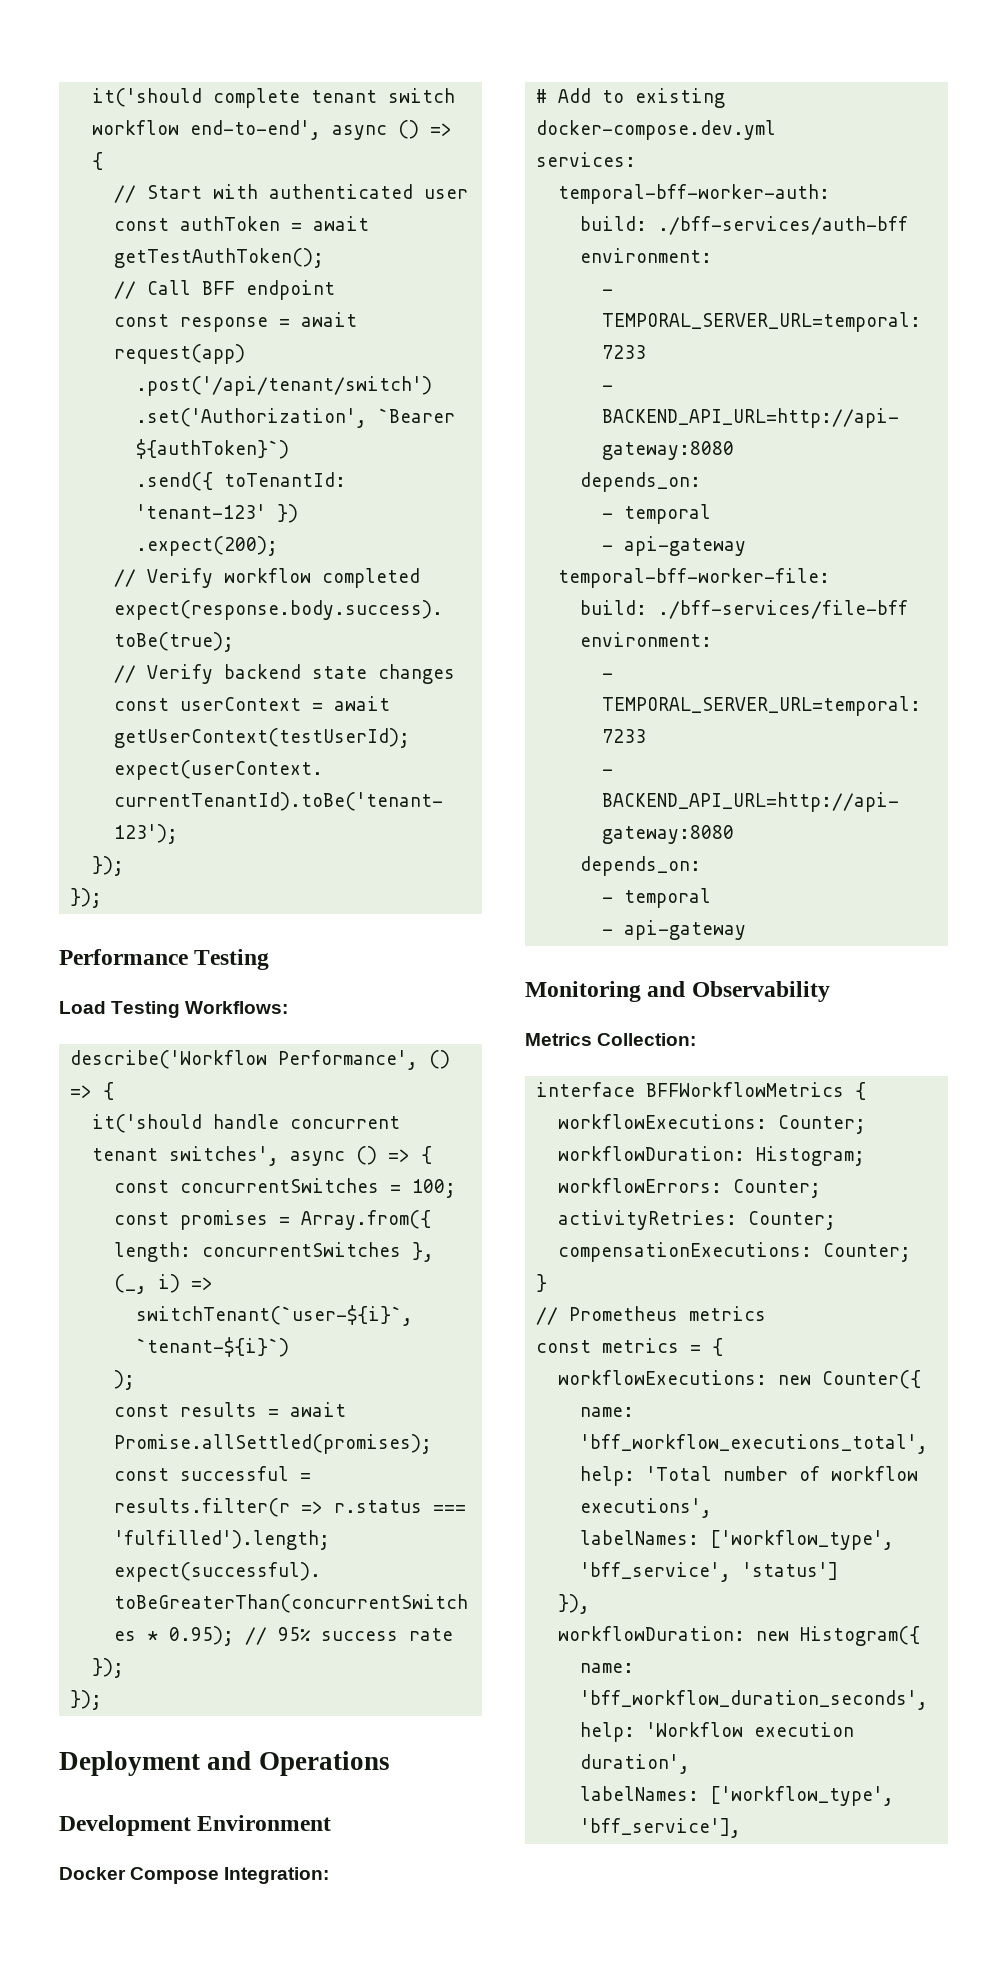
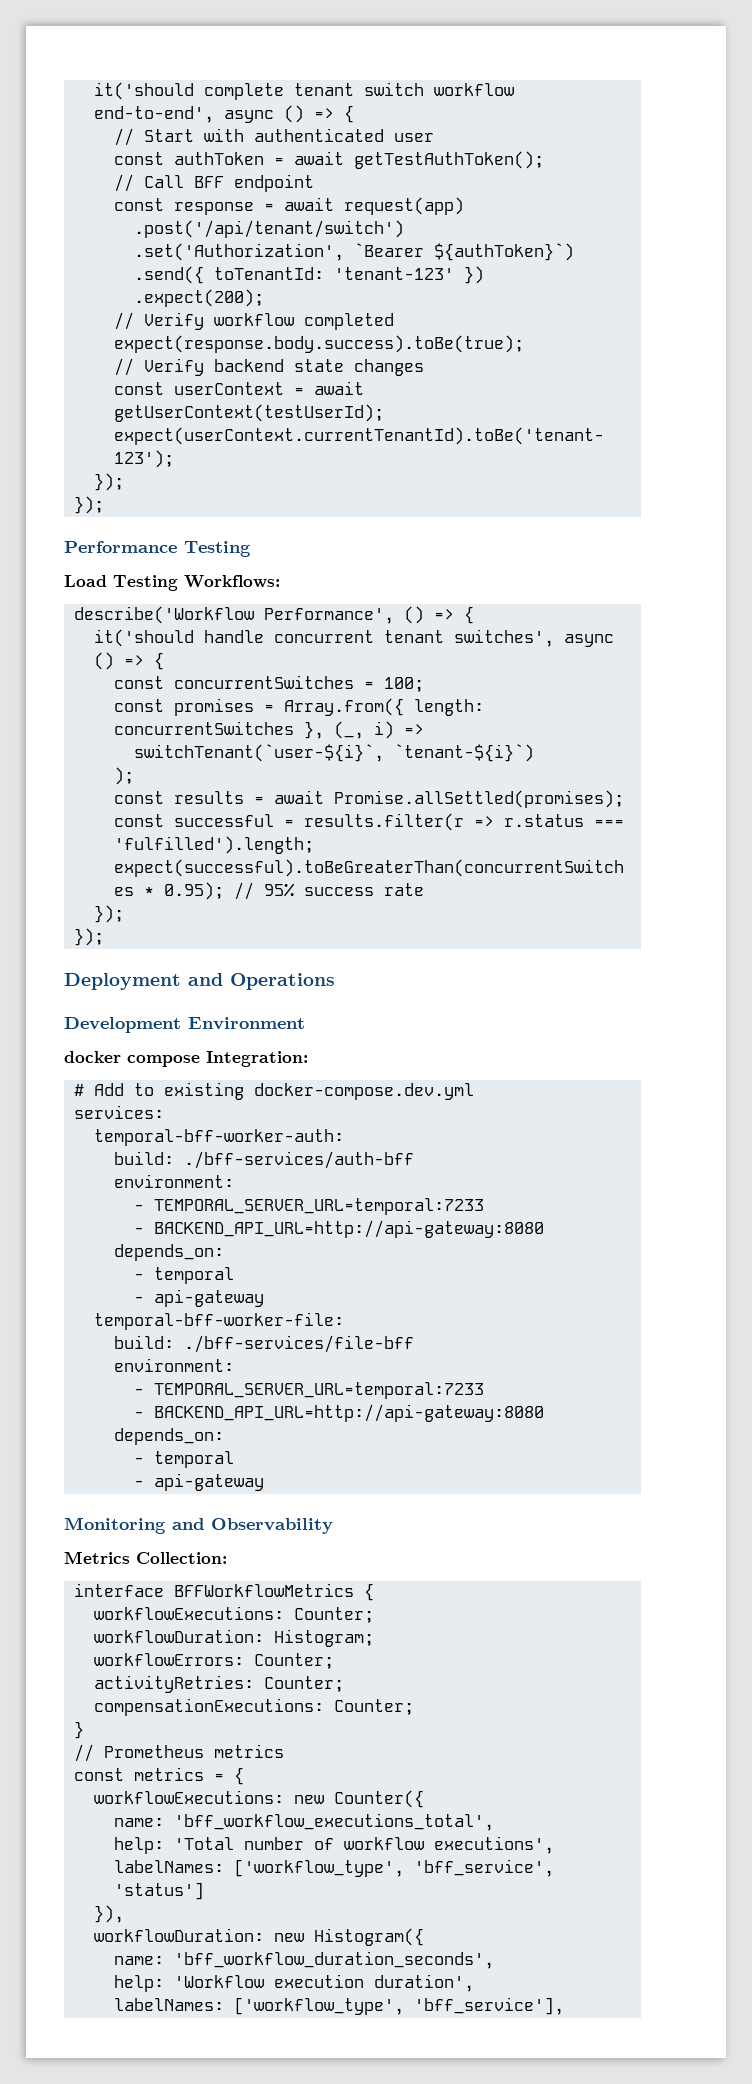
[59,1867,220,1884] Docker Compose -> [64,1051,200,1067] docker compose

